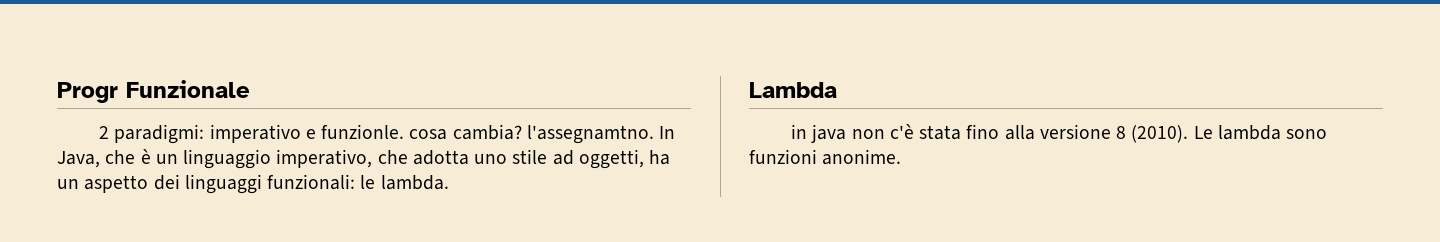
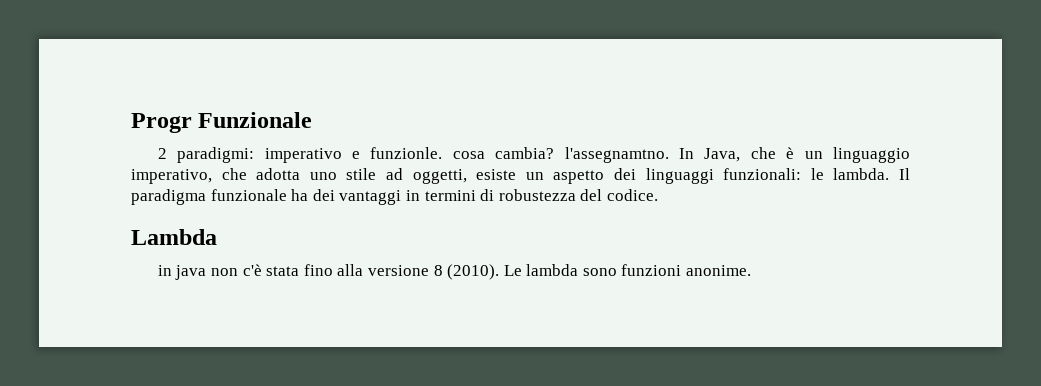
[649,150,671,165] ha -> [476,169,517,180] esiste
(449, 182) none -> [899,168,911,180] [131,189,658,205] Il paradigma funzionale ha dei vantaggi in termini di robustezza del codice.

